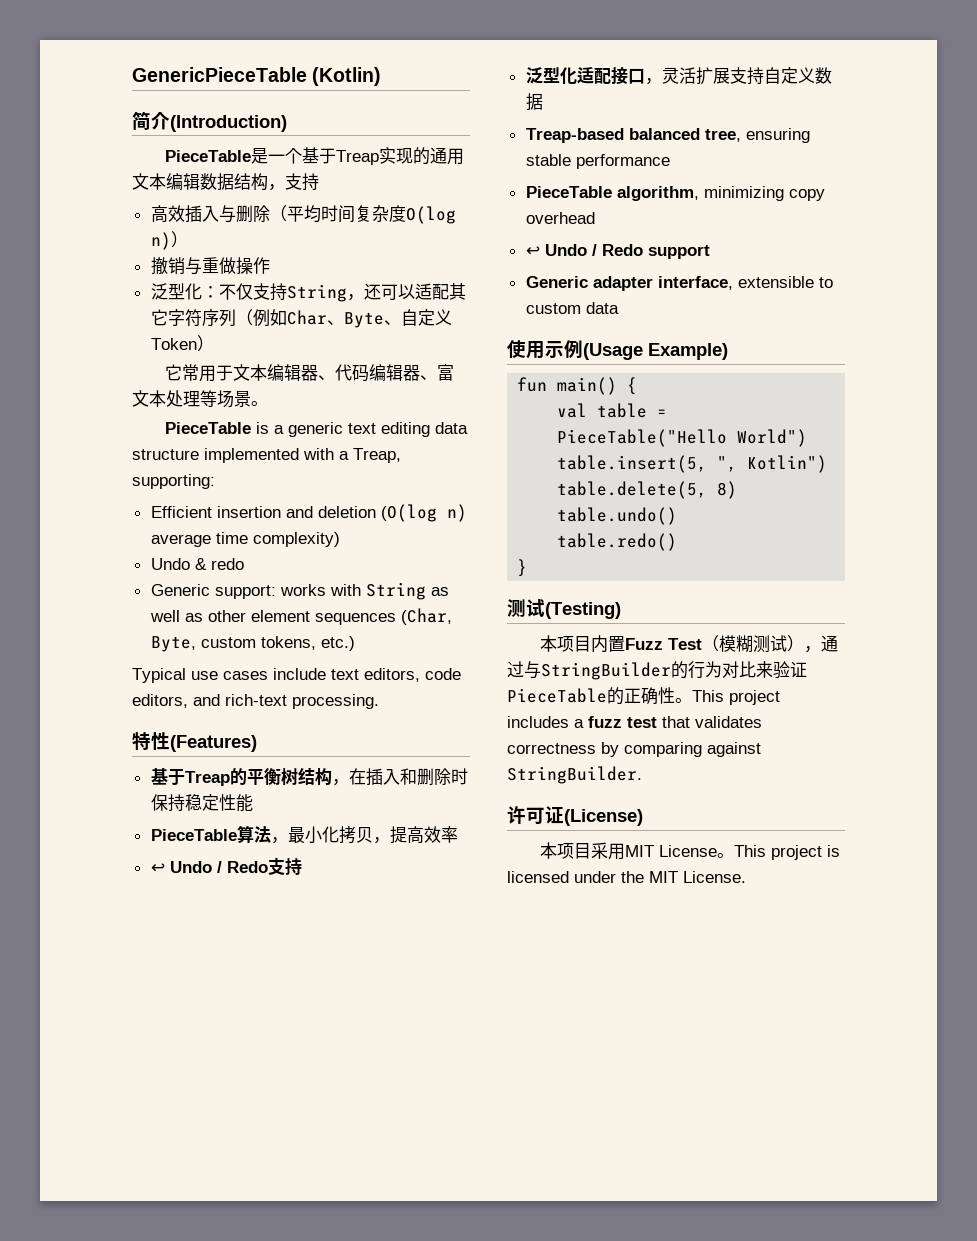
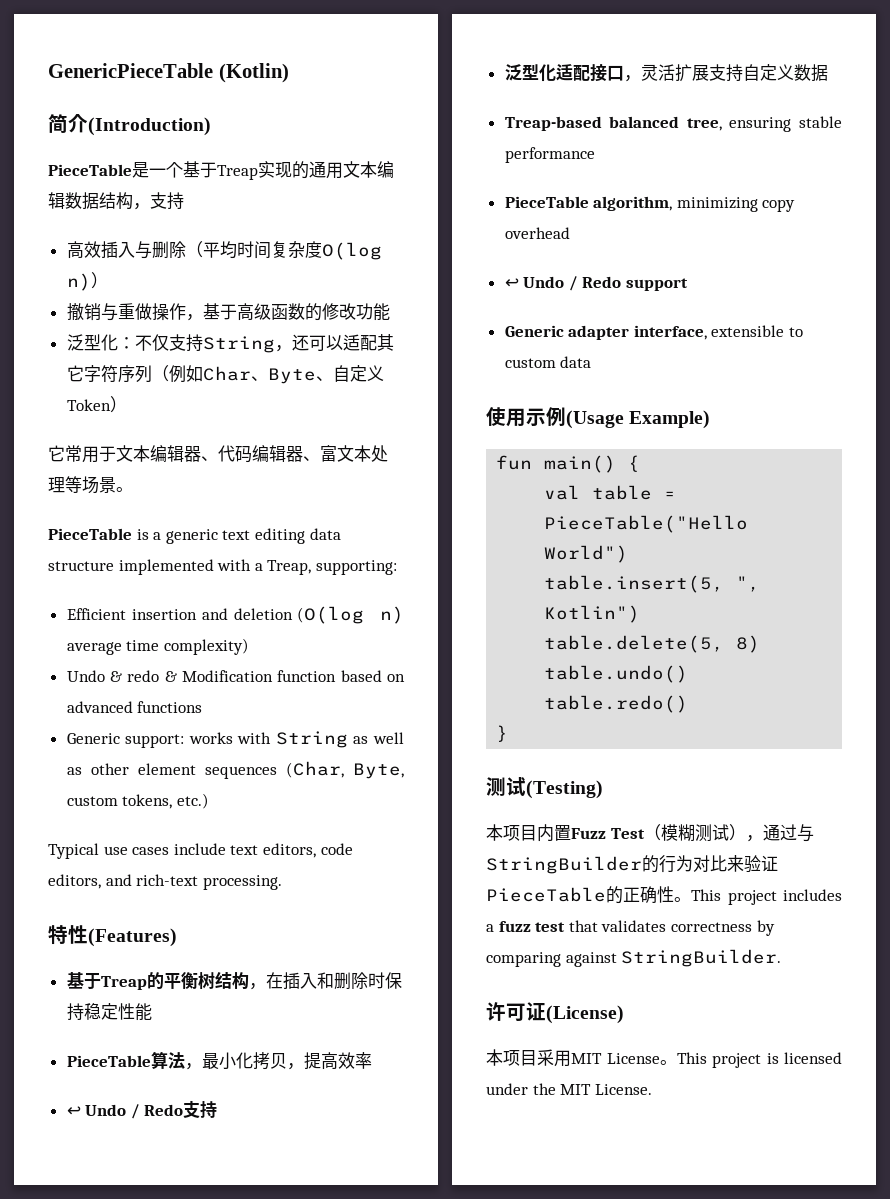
(270, 265) none -> [185,303,390,321] ，基于高级函数的修改功能
(244, 564) none -> [164,670,405,682] [66,701,203,713] & Modification function based on advanced functions

